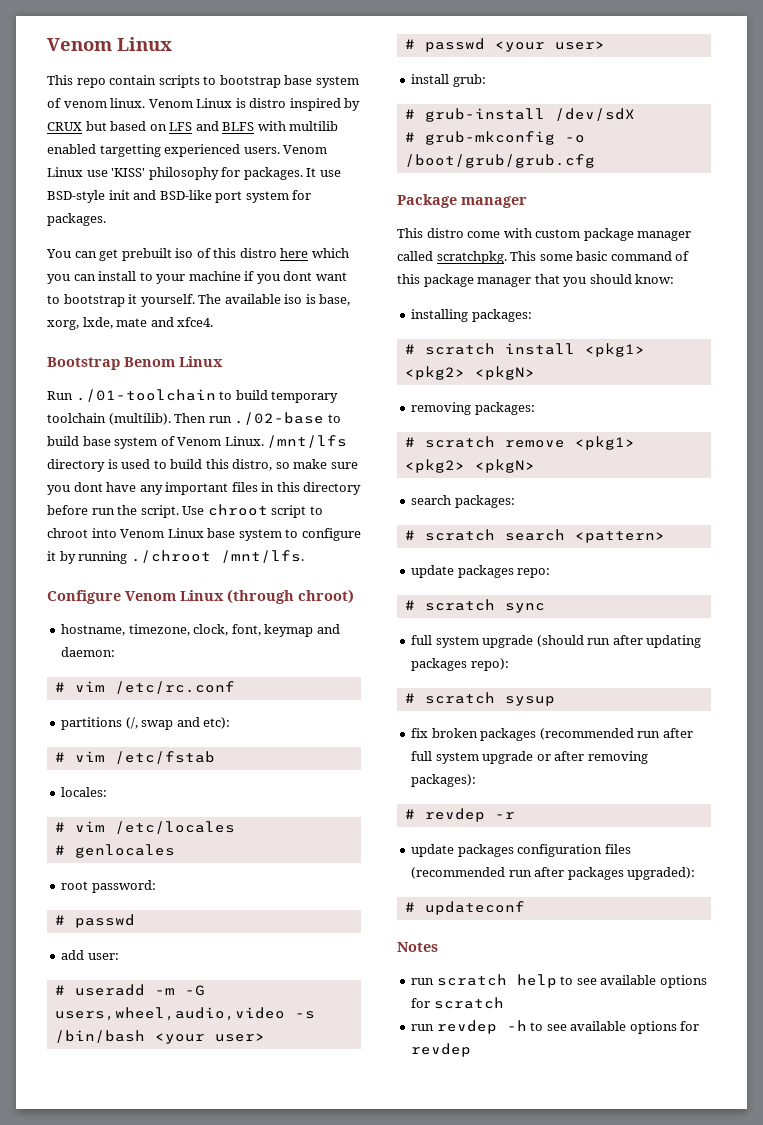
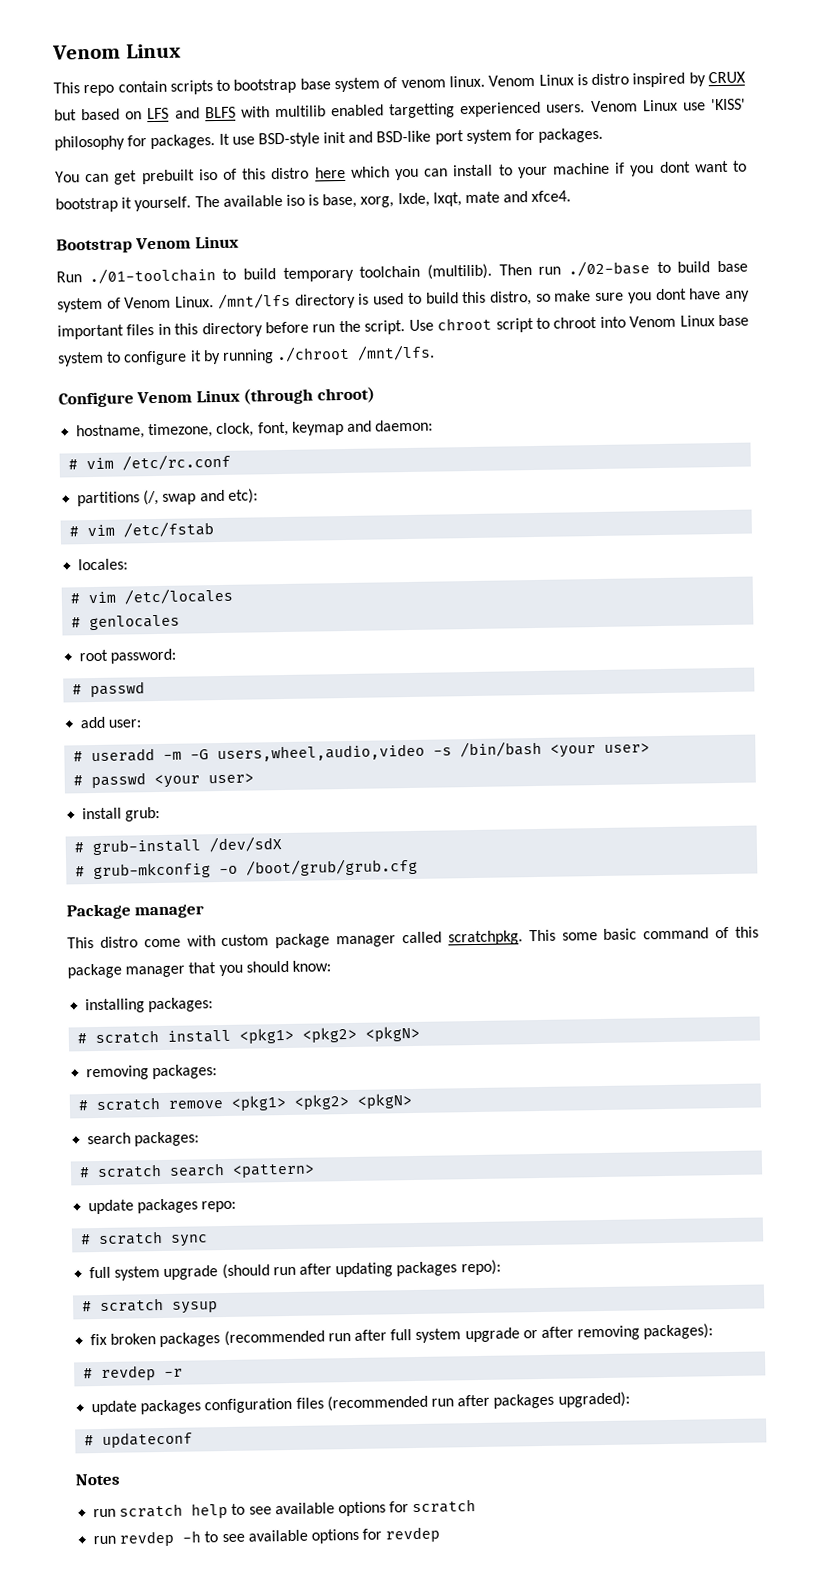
(113, 323) none -> [432,192,462,207] lxqt,
[124,357,175,367] Benom -> [135,237,192,250] Venom

